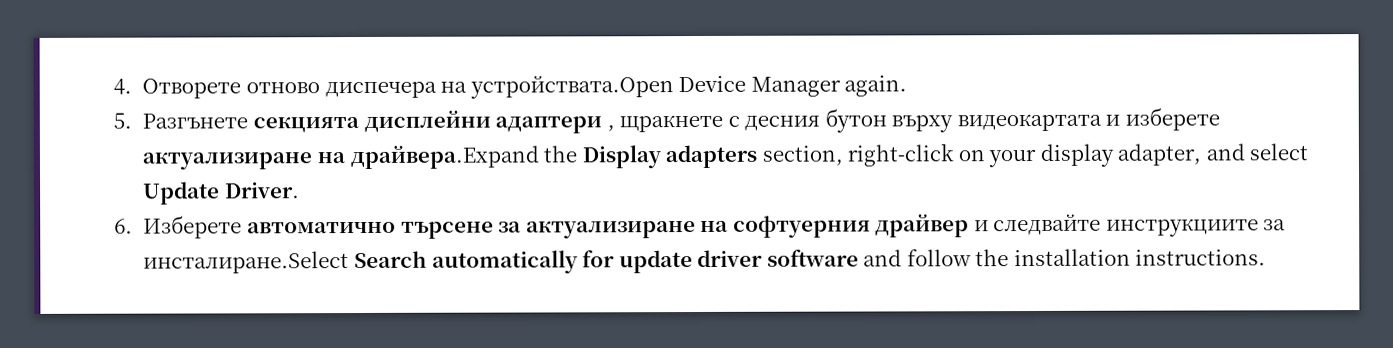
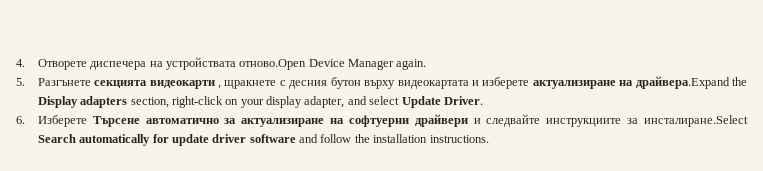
[245,82,320,94] отново -> (87, 64) none
[469,75,674,99] устройствата.Open -> [165,57,307,70] устройствата отново.Open
[363,110,603,134] дисплейни адаптери -> [149,80,215,89] видеокарти
[246,221,494,239] автоматично търсене -> [92,116,219,127] Търсене автоматично
[732,214,970,238] софтуерния драйвер -> [348,114,468,127] софтуерни драйвери

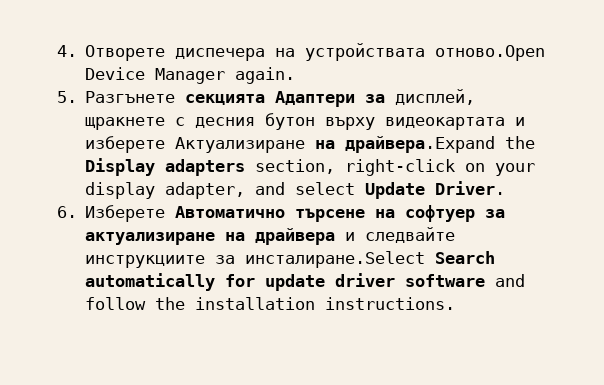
[149,80,222,89] видеокарти , -> [275,89,476,107] Адаптери за дисплей,
[532,80,616,89] актуализиране -> [175,137,306,153] Актуализиране
[92,116,219,127] Търсене автоматично -> [175,205,476,222] Автоматично търсене на софтуер
[348,114,468,127] софтуерни драйвери -> [255,228,336,245] драйвера

